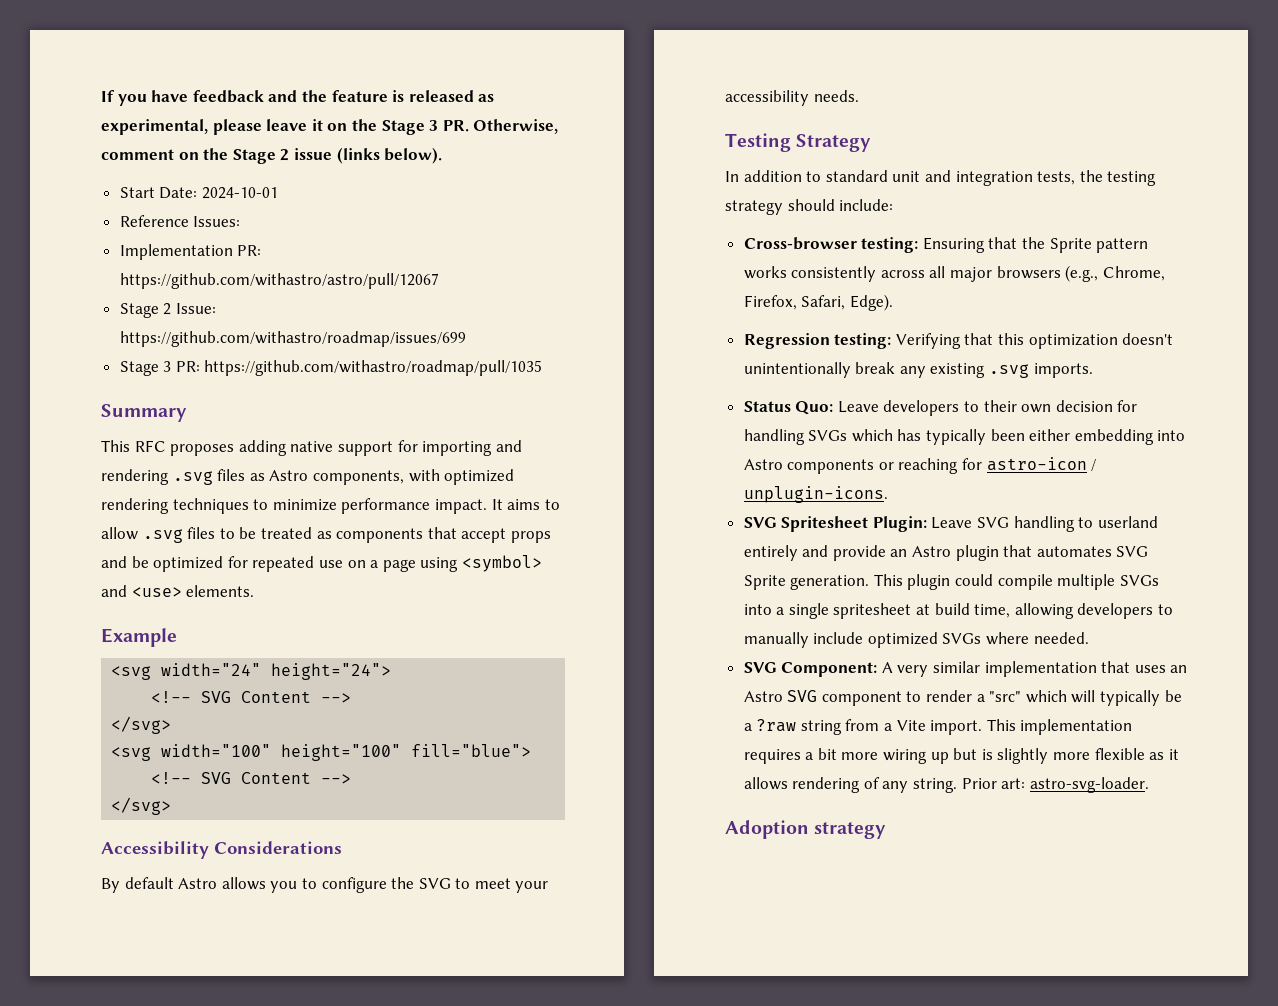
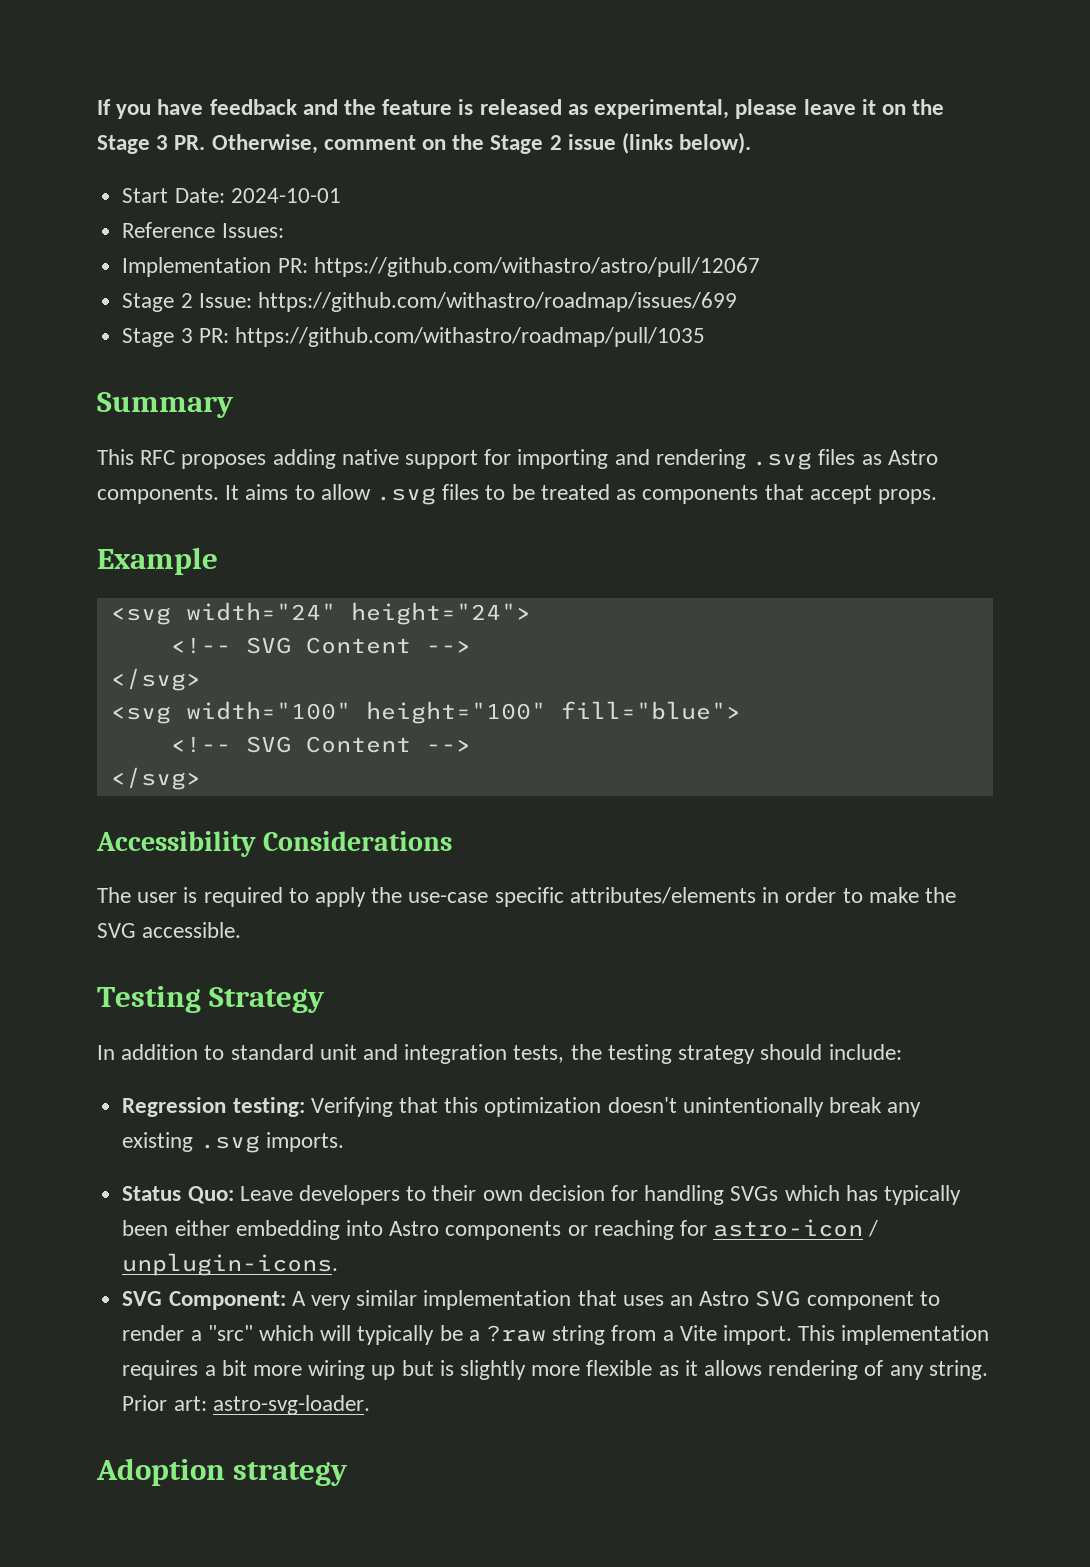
[312,469,515,485] [101,498,487,514] components, with optimized rendering techniques to minimize performance impact. -> [97,485,219,504] components.
[510,531,551,543] [101,555,542,572] [101,585,255,597] props and be optimized for repeated use on a page using <symbol> and <use> elements. -> [877,489,937,504] props.
[101,877,549,893] [725,90,859,106] By default Astro allows you to configure the SVG to meet your accessibility needs. -> [97,887,956,907] [97,922,242,938] The user is required to apply the use-case specific attributes/elements in order to make the SVG accessible.
[743,237,1149,253] [743,265,1165,282] [743,294,893,311] // Cross-browser testing: Ensuring that the Sprite pattern works consistently across all major browsers (e.g., Chrome, Firefox, Safari, Edge). -> (902, 1052) none
[743,516,1158,532] [743,545,1149,561] [743,574,1159,590] [743,603,1174,619] [743,632,1089,648] // SVG Spritesheet Plugin: Leave SVG handling to userland entirely and provide an Astro plugin that automates SVG Sprite generation. This plugin could compile multiple SVGs into a single spritesheet at build time, allowing developers to manually include optimized SVGs where needed. -> (339, 1264) none

